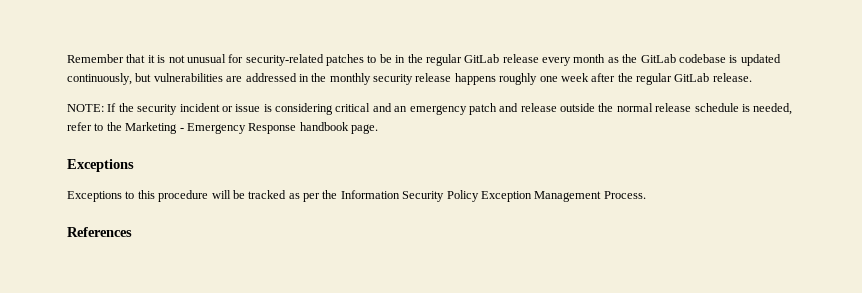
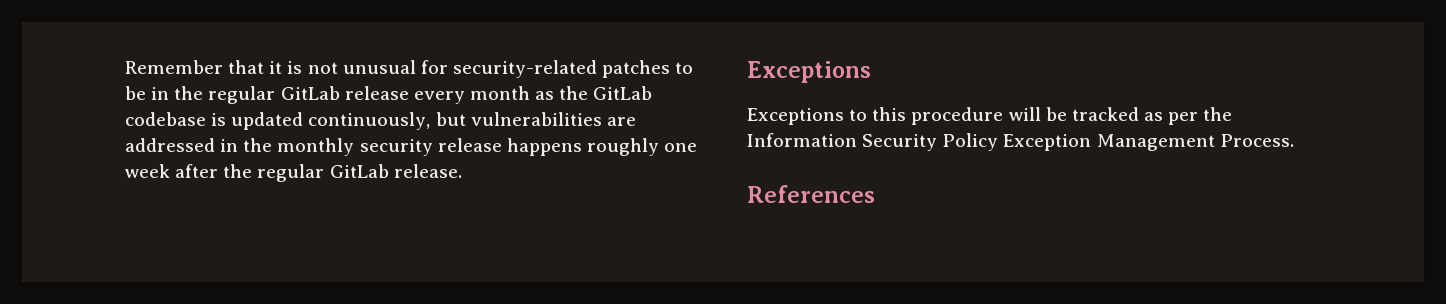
[67,103,793,115] [67,122,378,134] // NOTE: If the security incident or issue is considering critical and an emergency patch and release outside the normal release schedule is needed, refer to the Marketing - Emergency Response handbook page. -> (462, 171) none

